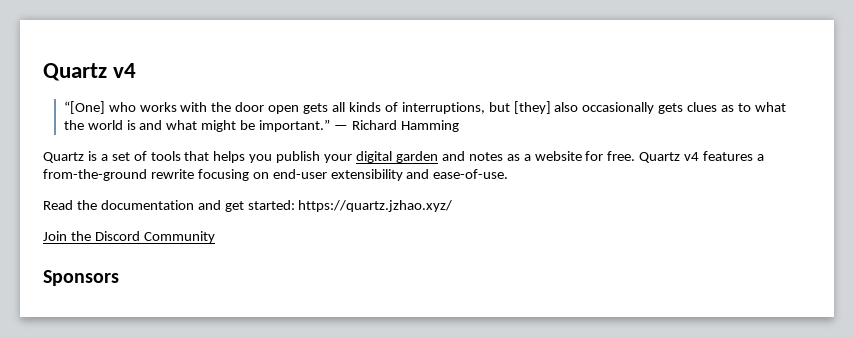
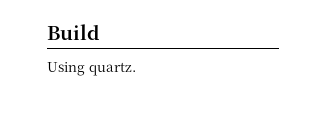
[43,63,137,81] [63,101,786,114] [63,119,459,132] [43,151,765,163] [43,169,509,181] [43,200,453,212] [43,231,215,243] [43,270,119,286] Quartz v4 // “[One] who works with the door open gets all kinds of interruptions, but [they] also occasionally gets clues as to what the world is and what might be important.” — Richard Hamming // Quartz is a set of tools that helps you publish your digital garden and notes as a website for free. Quartz v4 features a from-the-ground rewrite focusing on end-user extensibility and ease-of-use. // Read the documentation and get started: https://quartz.jzhao.xyz/ // Join the Discord Community // Sponsors -> [47,24,100,40] [47,62,136,76] Build // Using quartz.

